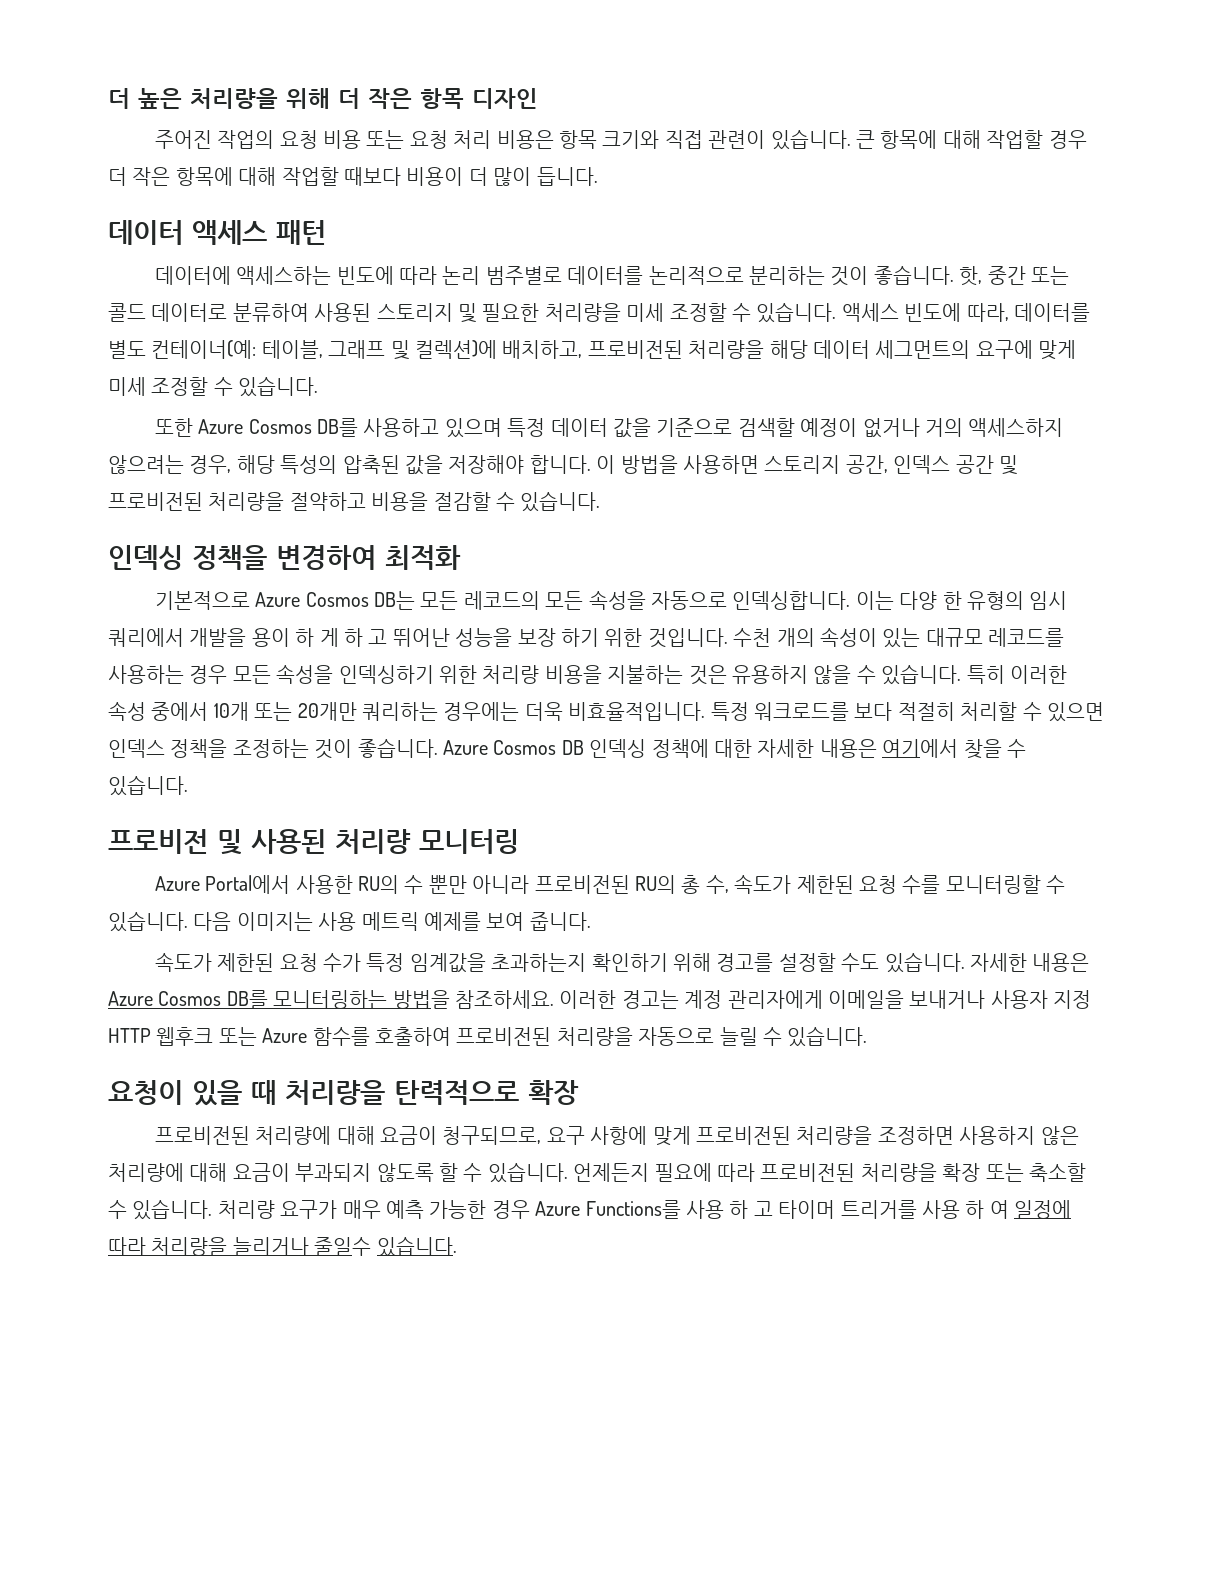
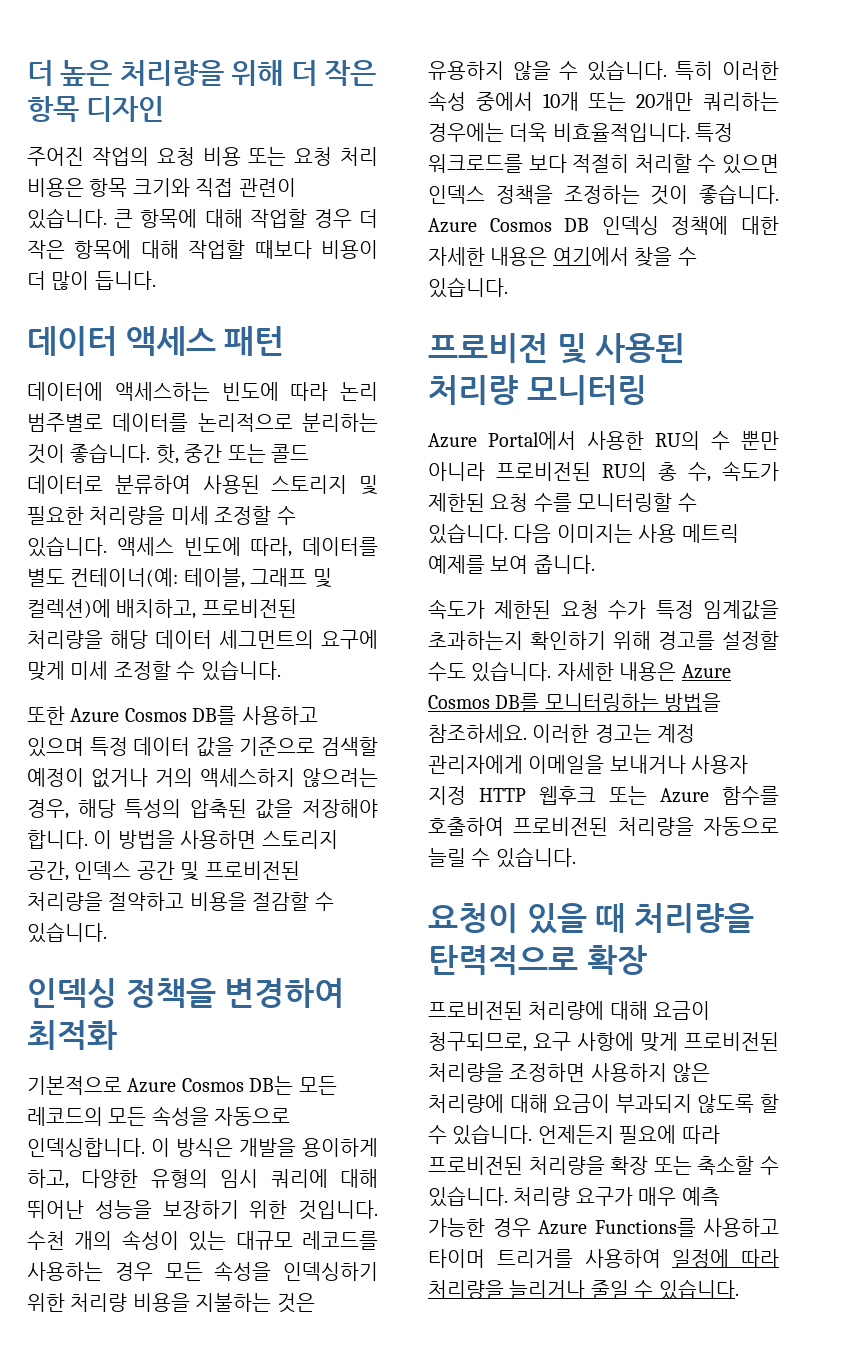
[855,591,1068,610] [108,628,599,647] 이는 다양 한 유형의 임시 쿼리에서 개발을 용이 하 게 하 고 뛰어난 성능을 보장 하기 -> [151,1138,378,1157] [27,1169,378,1189] [27,1200,239,1219] 이 방식은 개발을 용이하게 하고, 다양한 유형의 임시 쿼리에 대해 뛰어난 성능을 보장하기
[685,1200,1009,1219] 사용 하 고 타이머 트리거를 사용 하 여 -> [703,1218,779,1237] [428,1249,661,1268] 사용하고 타이머 트리거를 사용하여
[314,1237,372,1256] 줄일수 -> [590,1280,654,1299] 줄일 수

